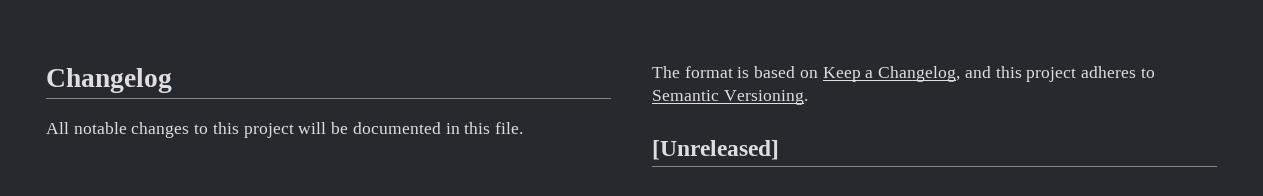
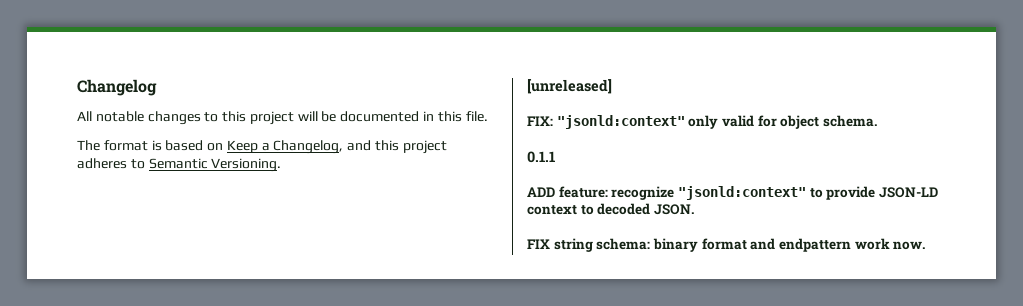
[652,140,779,160] [Unreleased] -> [527,79,612,94] [527,115,877,129] [527,151,555,163] [527,186,938,200] [527,203,694,215] [527,238,926,252] [unreleased] // FIX: "jsonld:context" only valid for object schema. // 0.1.1 // ADD feature: recognize "jsonld:context" to provide JSON-LD context to decoded JSON. // FIX string schema: binary format and endpattern work now.

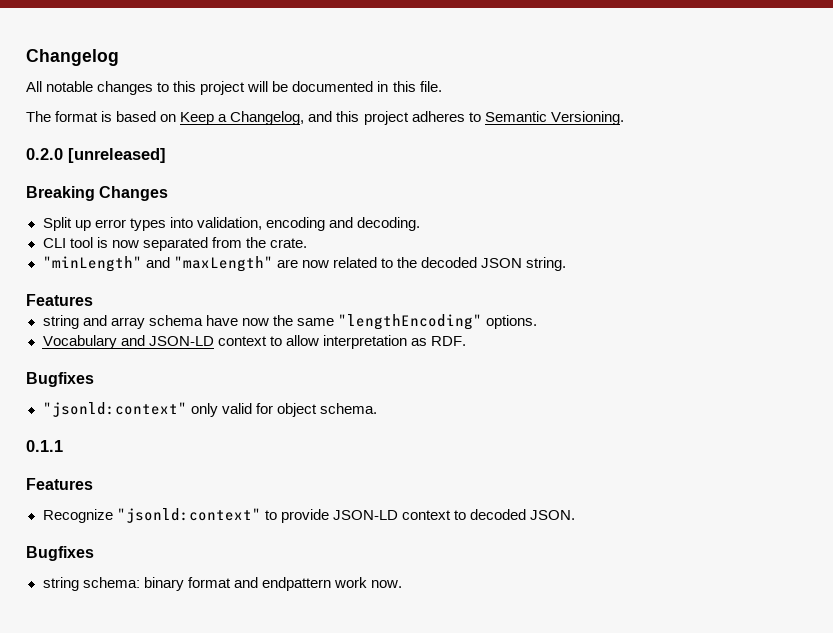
(282, 165) none -> [26,148,63,160] 0.2.0
[527,116,553,126] FIX: -> [26,186,169,201] [42,217,420,231] [42,237,307,251] [42,256,567,272] [26,294,93,306] [42,314,537,330] [42,335,466,349] [26,372,94,387] Breaking Changes // Split up error types into validation, encoding and decoding. // CLI tool is now separated from the crate. // "minLength" and "maxLength" are now related to the decoded JSON string. // Features // string and array schema have now the same "lengthEncoding" options. // Vocabulary and JSON-LD context to allow interpretation as RDF. // Bugfixes //
[527,186,675,200] ADD feature: recognize -> [26,478,93,490] [42,509,113,523] Features // Recognize
[527,239,550,249] FIX -> [26,546,94,561] Bugfixes //

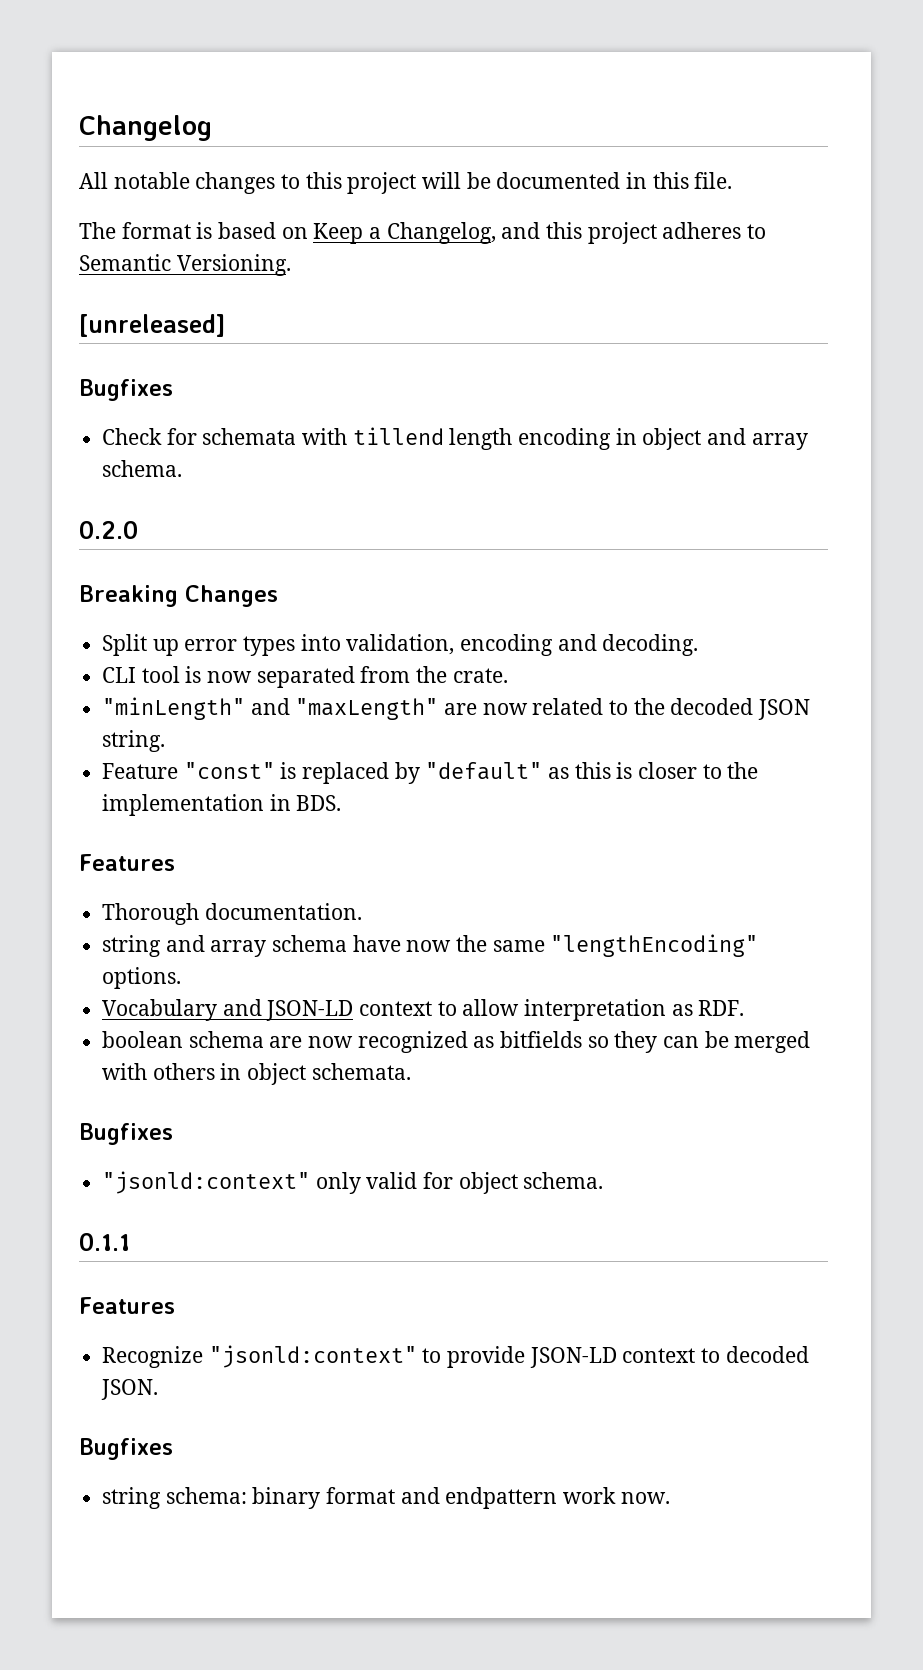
(624, 118) none -> [79,314,225,337] [79,379,173,401] [102,427,808,450] [102,460,183,477] // [unreleased] // Bugfixes // Check for schemata with tillend length encoding in object and array schema.
[68,148,166,163] [unreleased] -> (138, 530) none
[26,294,93,306] // Features -> [102,762,759,784] [102,794,342,816] [79,854,175,871] [102,903,362,925] // Feature "const" is replaced by "default" as this is closer to the implementation in BDS. // Features // Thorough documentation.
(466, 341) none -> [102,1031,811,1053] [102,1063,411,1085] // boolean schema are now recognized as bitfields so they can be merged with others in object schemata.

